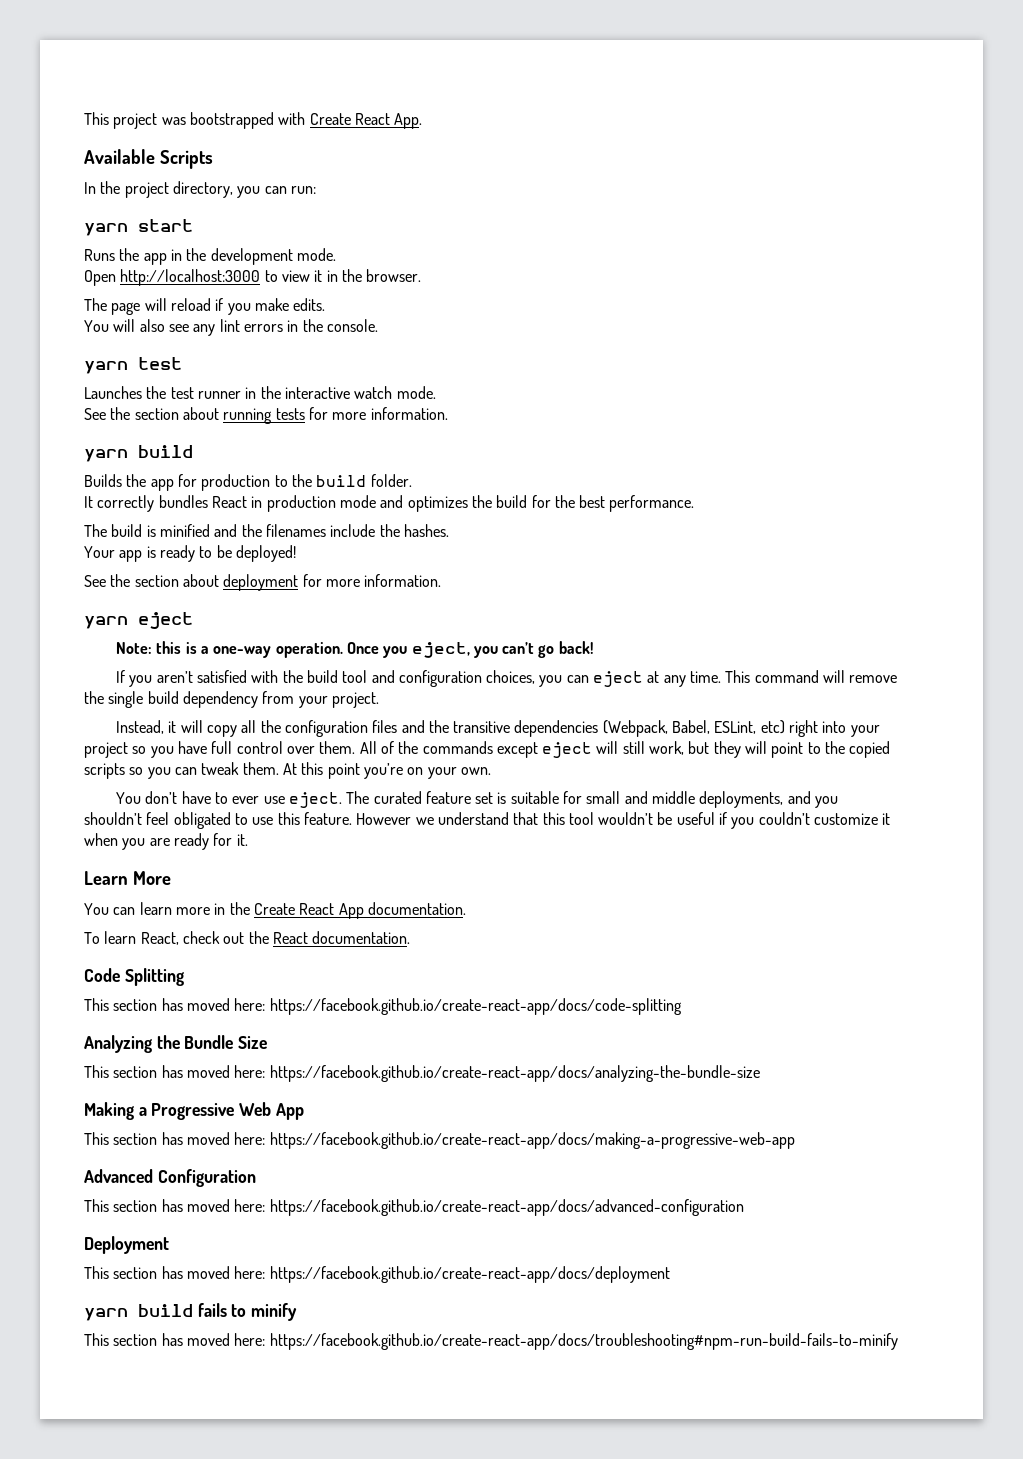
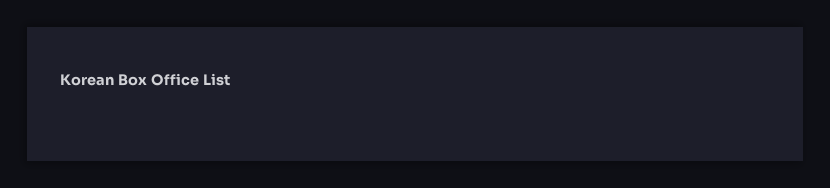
[84,112,423,129] [84,149,213,169] [84,181,316,198] [84,219,193,236] [84,248,336,265] [84,269,422,286] [84,298,326,315] [84,319,378,336] [84,357,182,374] [84,386,436,399] [84,407,448,424] [84,445,193,462] [84,474,412,491] [84,495,695,512] [84,524,449,537] [84,545,296,562] [84,574,442,591] [84,612,193,629] [115,641,594,658] [115,670,898,687] [84,691,379,708] [115,720,880,737] [84,741,891,758] [84,762,491,779] [115,791,839,808] [84,812,891,829] [84,833,248,850] [84,871,171,885] [84,902,466,919] [84,931,411,945] [84,968,184,986] [84,998,682,1015] [84,1035,268,1053] [84,1065,760,1082] [84,1102,304,1120] [84,1132,795,1149] [84,1169,256,1187] [84,1199,744,1216] [84,1236,169,1254] [84,1266,670,1283] [84,1303,298,1321] [84,1333,898,1350] This project was bootstrapped with Create React App. // Available Scripts // In the project directory, you can run: // yarn start // Runs the app in the development mode. // Open http://localhost:3000 to view it in the browser. // The page will reload if you make edits. // You will also see any lint errors in the console. // yarn test // Launches the test runner in the interactive watch mode. // See the section about running tests for more information. // yarn build // Builds the app for production to the build folder. // It correctly bundles React in production mode and optimizes the build for the best performance. // The build is minified and the filenames include the hashes. // Your app is ready to be deployed! // See the section about deployment for more information. // yarn eject // Note: this is a one-way operation. Once you eject, you can’t go back! // If you aren’t satisfied with the build tool and configuration choices, you can eject at any time. This command will remove the single build dependency from your project. // Instead, it will copy all the configuration files and the transitive dependencies (Webpack, Babel, ESLint, etc) right into your project so you have full control over them. All of the commands except eject will still work, but they will point to the copied scripts so you can tweak them. At this point you’re on your own. // You don’t have to ever use eject. The curated feature set is suitable for small and middle deployments, and you shouldn’t feel obligated to use this feature. However we understand that this tool wouldn’t be useful if you couldn’t customize it when you are ready for it. // Learn More // You can learn more in the Create React App documentation. // To learn React, check out the React documentation. // Code Splitting // This section has moved here: https://facebook.github.io/create-react-app/docs/code-splitting // Analyzing the Bundle Size // This section has moved here: https://facebook.github.io/create-react-app/docs/analyzing-the-bundle-size // Making a Progressive Web App // This section has moved here: https://facebook.github.io/create-react-app/docs/making-a-progressive-web-app // Advanced Configuration // This section has moved here: https://facebook.github.io/create-react-app/docs/advanced-configuration // Deployment // This section has moved here: https://facebook.github.io/create-react-app/docs/deployment // yarn build fails to minify // This section has moved here: https://facebook.github.io/create-react-app/docs/troubleshooting#npm-run-build-fails-to-minify -> [60,73,230,86] Korean Box Office List

